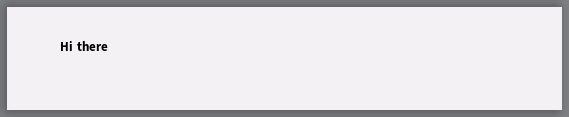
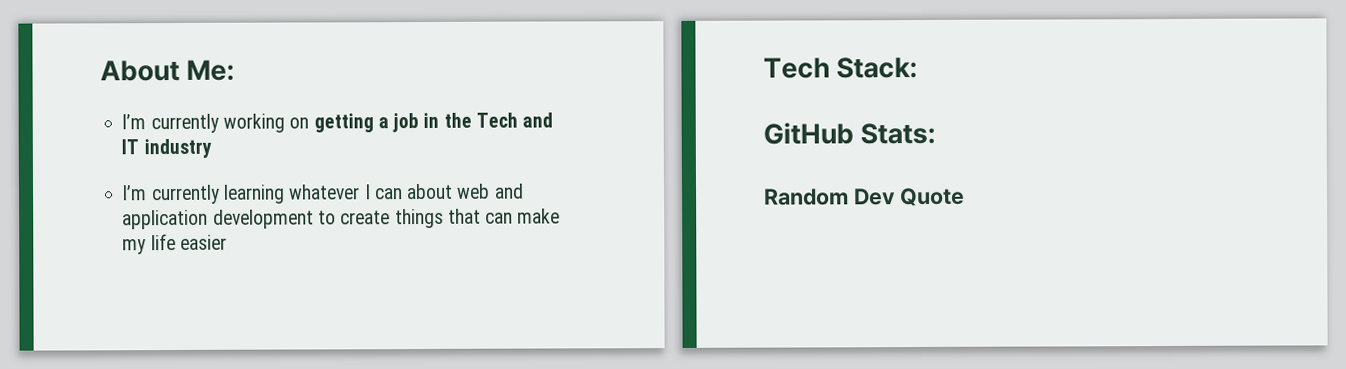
[60,41,108,51] Hi there -> [100,59,236,82] [121,112,554,134] [121,138,212,159] [121,183,524,205] [122,208,561,230] [122,233,227,255] [763,57,919,79] [763,122,937,145] [764,187,965,207] About Me: // I’m currently working on getting a job in the Tech and IT industry // I’m currently learning whatever I can about web and application development to create things that can make my life easier // Tech Stack: // GitHub Stats: // Random Dev Quote

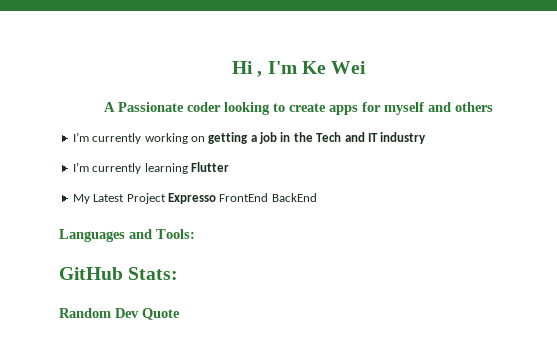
[100,59,236,82] About Me: -> [231,61,367,77] [104,102,493,115] Hi , I'm Ke Wei // A Passionate coder looking to create apps for myself and others
[288,183,524,200] [122,208,561,230] [122,233,227,255] [763,57,919,79] whatever I can about web and application development to create things that can make my life easier // Tech Stack: -> [190,162,229,172] [72,193,317,204] [59,229,195,242] Flutter // My Latest Project Expresso FrontEnd BackEnd // Languages and Tools:

